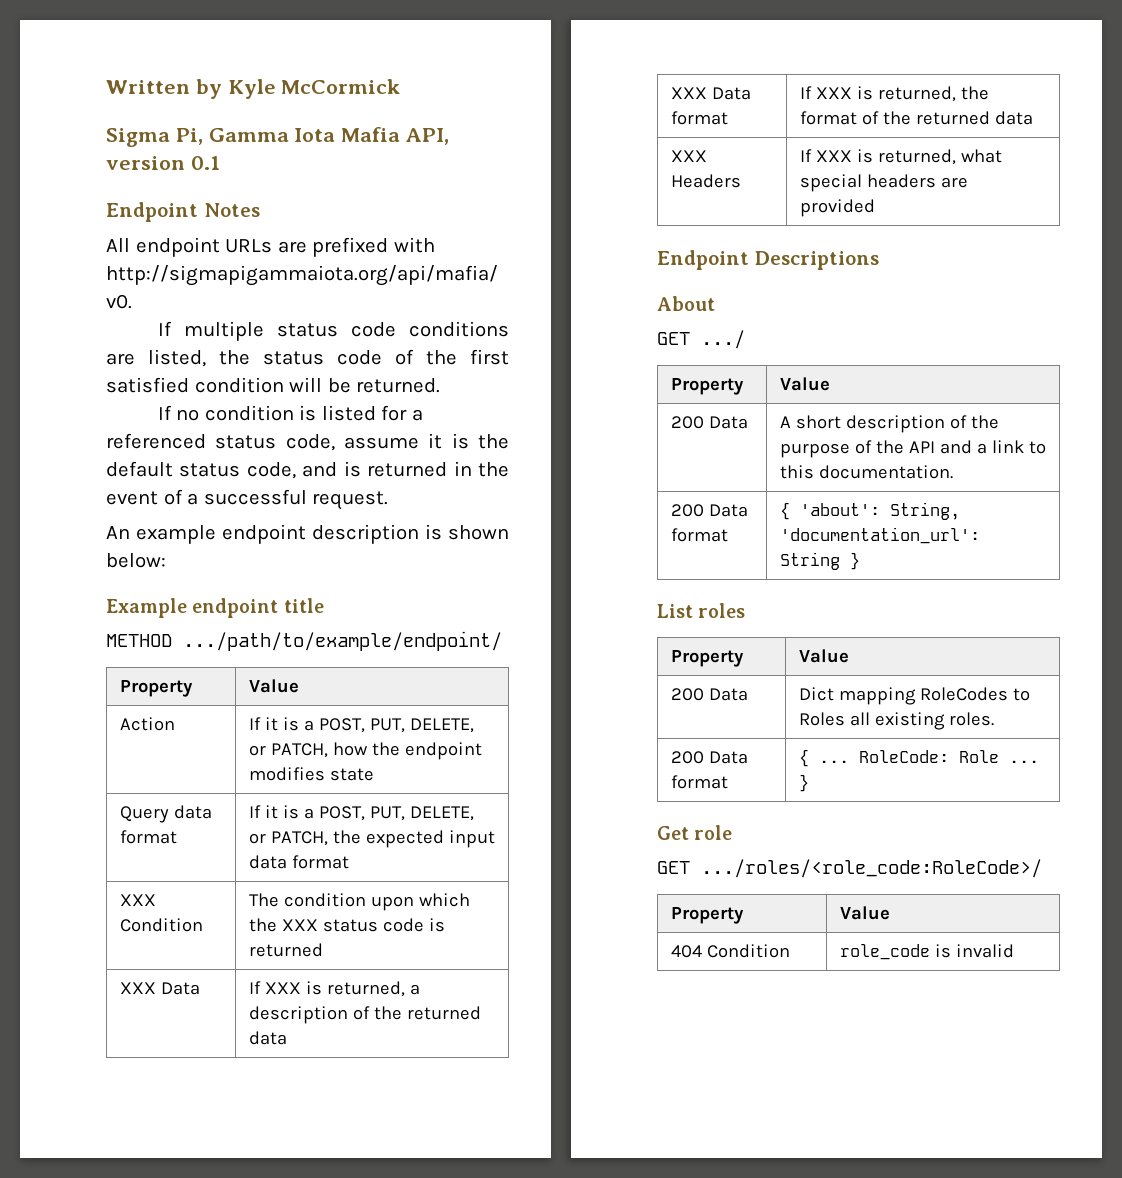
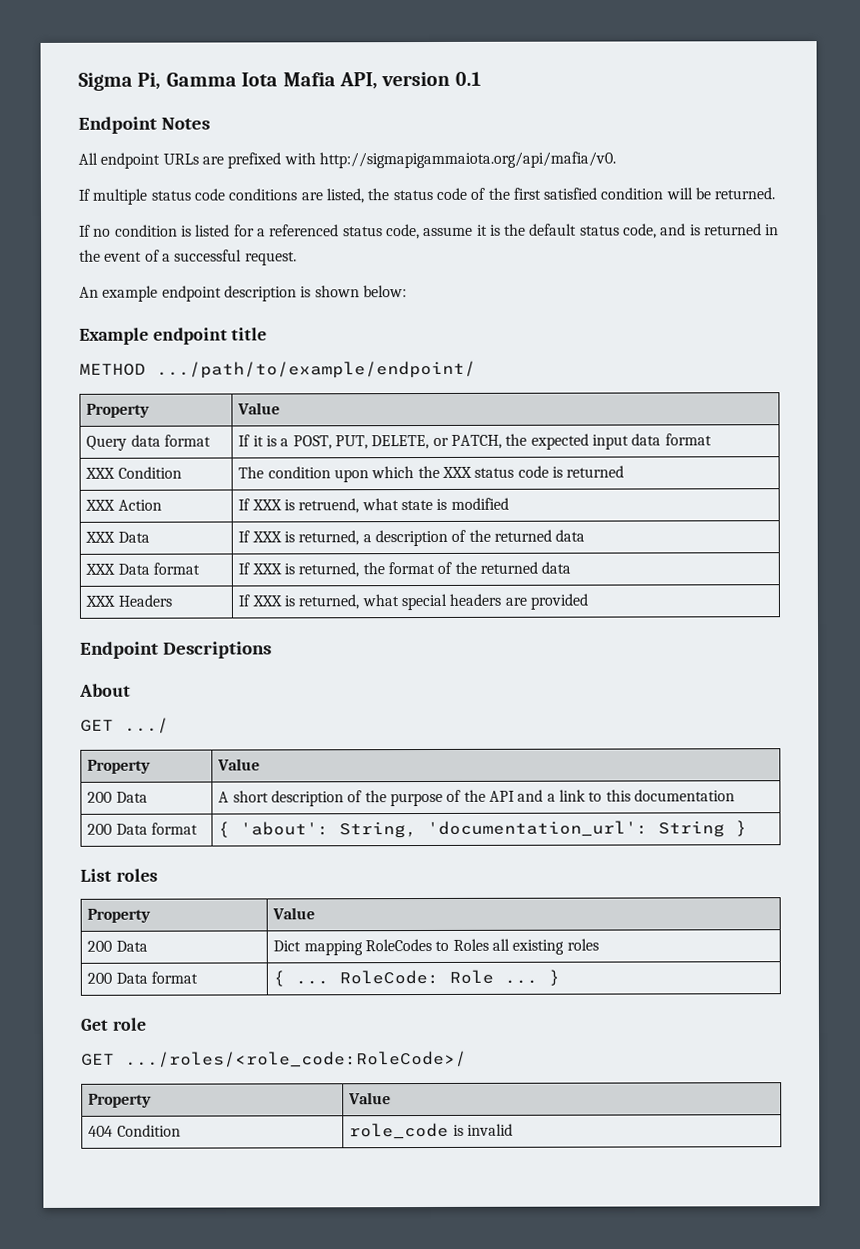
[106,79,401,99] Written by Kyle McCormick // -> (78, 81) none
[119,717,175,731] [248,717,474,733] [248,742,482,760] [248,767,374,781] // Action | If it is a POST, PUT, DELETE, or PATCH, how the endpoint modifies state -> (281, 408) none
(323, 950) none -> [85,499,162,511] [238,497,509,514] // XXX Action | If XXX is retruend, what state is modified
[818,465,953,479] documentation. -> [633,789,735,802] documentation
[948,712,994,726] roles. -> [566,938,599,951] roles

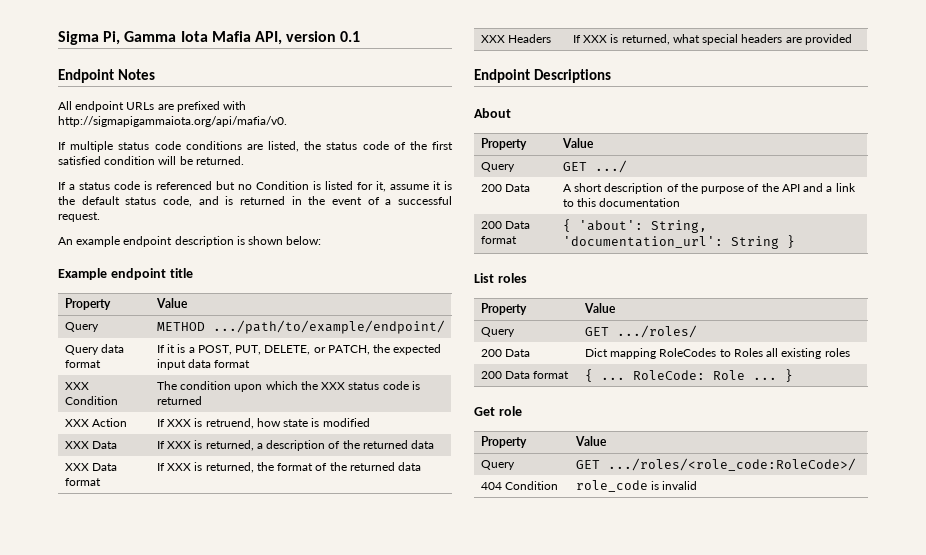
[93,224,420,240] no condition is listed for a referenced status code, -> [69,181,386,192] a status code is referenced but no Condition is listed for it,
[79,360,476,379] [86,403,151,418] [237,402,281,415] // METHOD .../path/to/example/endpoint/ // Property | Value -> [64,298,111,310] [155,298,188,308] [64,322,99,332] [156,320,445,334] // Property | Value // Query | METHOD .../path/to/example/endpoint/
[361,498,399,511] what -> [256,418,281,427] how
[80,717,169,734] [87,759,152,774] [217,758,261,771] // GET .../ // Property | Value -> [480,138,527,150] [561,138,594,148] [480,162,515,172] [562,160,627,173] // Property | Value // Query | GET .../
(316, 913) none -> [480,327,515,337] [584,325,697,338] // Query | GET .../roles/
[81,1050,467,1068] [88,1093,153,1108] [348,1092,392,1105] // GET .../roles/<role_code:RoleCode>/ // Property | Value -> [480,436,527,448] [574,436,607,446] [480,460,515,470] [575,458,856,471] // Property | Value // Query | GET .../roles/<role_code:RoleCode>/

